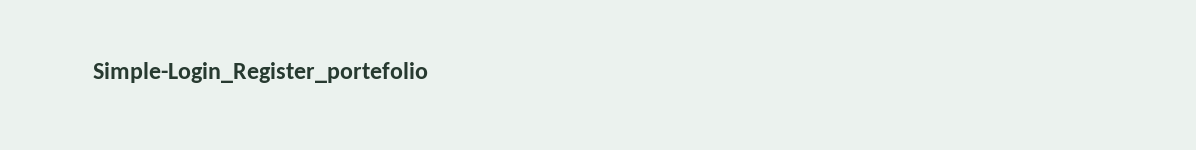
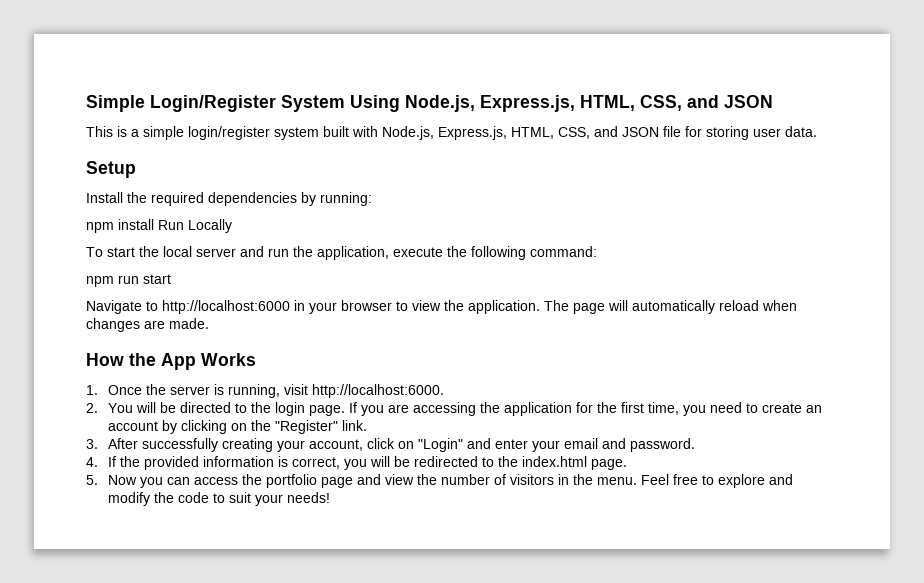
[93,62,428,83] Simple-Login_Register_portefolio -> [86,95,773,112] [86,126,817,140] [86,161,136,178] [86,192,372,206] [86,219,232,233] [86,246,597,260] [86,274,171,287] [86,300,797,314] [86,318,209,332] [86,353,256,370] [86,384,444,398] [86,402,822,416] [107,420,367,434] [86,438,695,452] [86,456,627,470] [86,474,793,488] [107,492,330,506] Simple Login/Register System Using Node.js, Express.js, HTML, CSS, and JSON // This is a simple login/register system built with Node.js, Express.js, HTML, CSS, and JSON file for storing user data. // Setup // Install the required dependencies by running: // npm install Run Locally // To start the local server and run the application, execute the following command: // npm run start // Navigate to http://localhost:6000 in your browser to view the application. The page will automatically reload when changes are made. // How the App Works // 1. Once the server is running, visit http://localhost:6000. // 2. You will be directed to the login page. If you are accessing the application for the first time, you need to create an account by clicking on the "Register" link. // 3. After successfully creating your account, click on "Login" and enter your email and password. // 4. If the provided information is correct, you will be redirected to the index.html page. // 5. Now you can access the portfolio page and view the number of visitors in the menu. Feel free to explore and modify the code to suit your needs!

